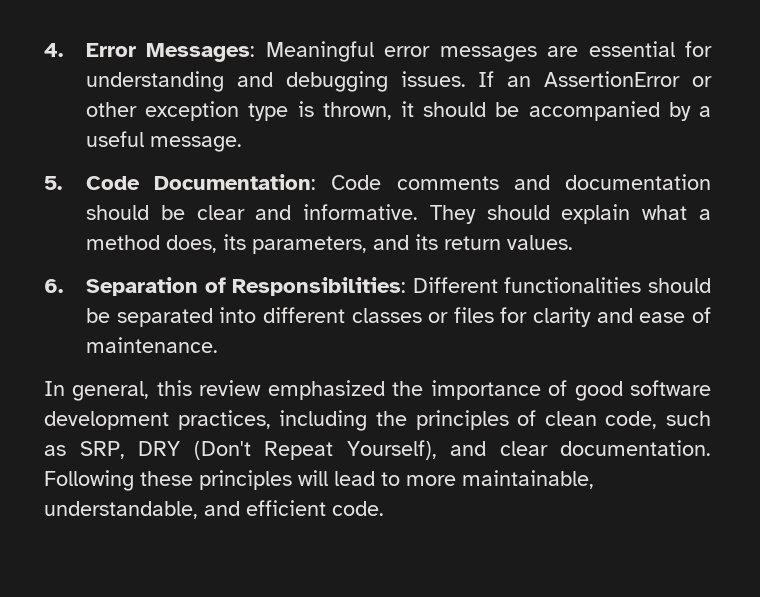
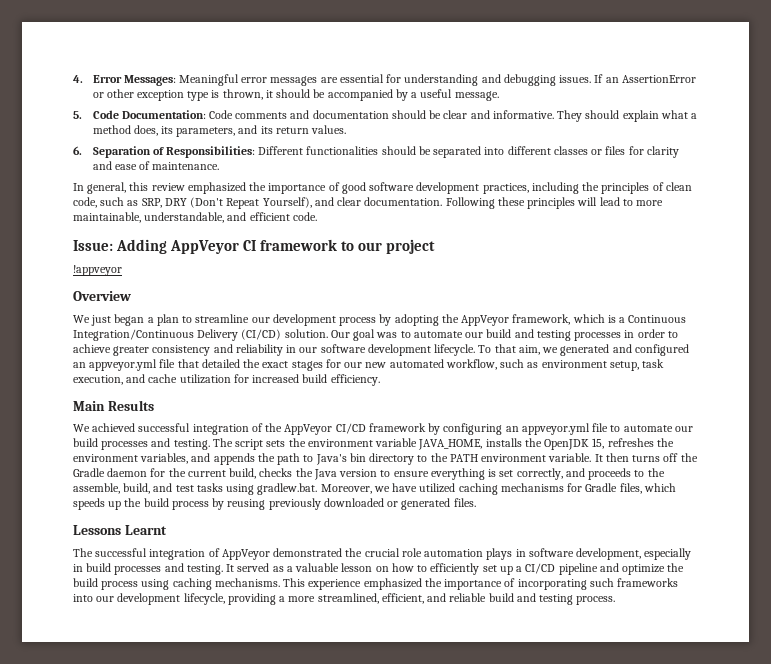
(384, 508) none -> [73,239,436,254] [73,265,122,276] [73,291,131,301] [73,314,687,326] [73,329,678,341] [73,344,689,356] [73,359,665,371] [73,374,380,386] [73,400,154,411] [73,423,693,435] [73,438,674,450] [73,453,698,465] [73,468,665,480] [73,483,676,495] [73,498,476,510] [73,525,167,535] [73,548,692,560] [73,563,685,575] [73,578,679,590] [73,593,616,605] // Issue: Adding AppVeyor CI framework to our project // !appveyor // Overview // We just began a plan to streamline our development process by adopting the AppVeyor framework, which is a Continuous Integration/Continuous Delivery (CI/CD) solution. Our goal was to automate our build and testing processes in order to achieve greater consistency and reliability in our software development lifecycle. To that aim, we generated and configured an appveyor.yml file that detailed the exact stages for our new automated workflow, such as environment setup, task execution, and cache utilization for increased build efficiency. // Main Results // We achieved successful integration of the AppVeyor CI/CD framework by configuring an appveyor.yml file to automate our build processes and testing. The script sets the environment variable JAVA_HOME, installs the OpenJDK 15, refreshes the environment variables, and appends the path to Java's bin directory to the PATH environment variable. It then turns off the Gradle daemon for the current build, checks the Java version to ensure everything is set correctly, and proceeds to the assemble, build, and test tasks using gradlew.bat. Moreover, we have utilized caching mechanisms for Gradle files, which speeds up the build process by reusing previously downloaded or generated files. // Lessons Learnt // The successful integration of AppVeyor demonstrated the crucial role automation plays in software development, especially in build processes and testing. It served as a valuable lesson on how to efficiently set up a CI/CD pipeline and optimize the build process using caching mechanisms. This experience emphasized the importance of incorporating such frameworks into our development lifecycle, providing a more streamlined, efficient, and reliable build and testing process.

